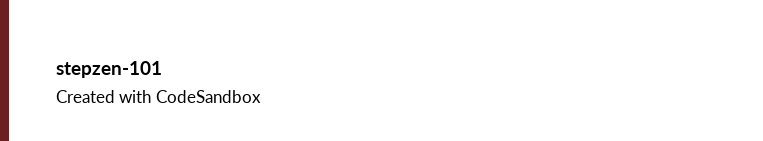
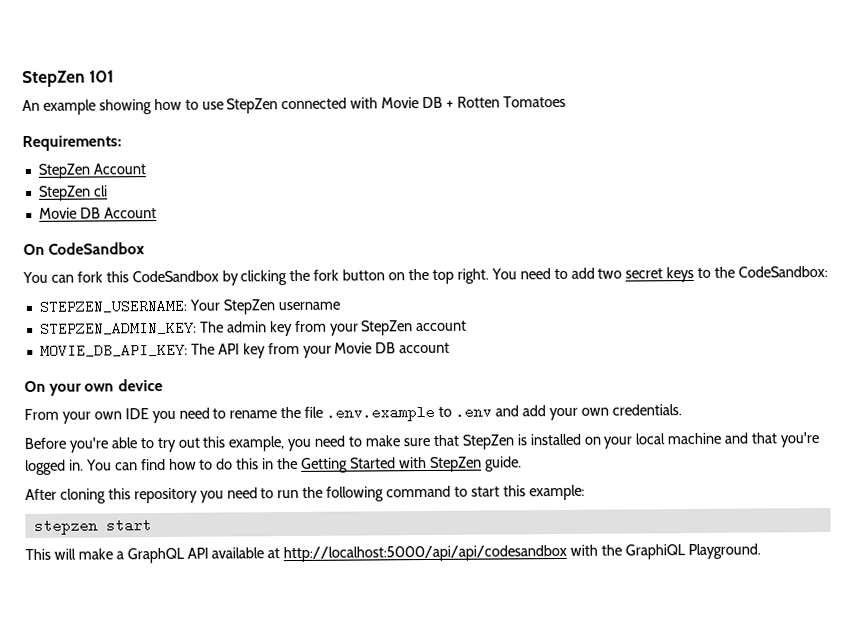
[56,61,162,78] [56,90,261,103] stepzen-101 // Created with CodeSandbox -> [22,70,114,88] [22,95,566,115] [22,135,122,152] [37,163,146,179] [38,185,108,201] [38,207,157,219] [23,242,146,256] [22,265,829,286] [38,298,340,315] [39,320,468,337] [39,342,451,359] [24,378,163,396] [24,404,682,424] [24,432,820,453] [25,456,522,476] [25,484,585,504] [33,518,152,535] [25,543,761,564] StepZen 101 // An example showing how to use StepZen connected with Movie DB + Rotten Tomatoes // Requirements: // StepZen Account // StepZen cli // Movie DB Account // On CodeSandbox // You can fork this CodeSandbox by clicking the fork button on the top right. You need to add two secret keys to the CodeSandbox: // STEPZEN_USERNAME: Your StepZen username // STEPZEN_ADMIN_KEY: The admin key from your StepZen account // MOVIE_DB_API_KEY: The API key from your Movie DB account // On your own device // From your own IDE you need to rename the file .env.example to .env and add your own credentials. // Before you're able to try out this example, you need to make sure that StepZen is installed on your local machine and that you're logged in. You can find how to do this in the Getting Started with StepZen guide. // After cloning this repository you need to run the following command to start this example: // stepzen start // This will make a GraphQL API available at http://localhost:5000/api/api/codesandbox with the GraphiQL Playground.

